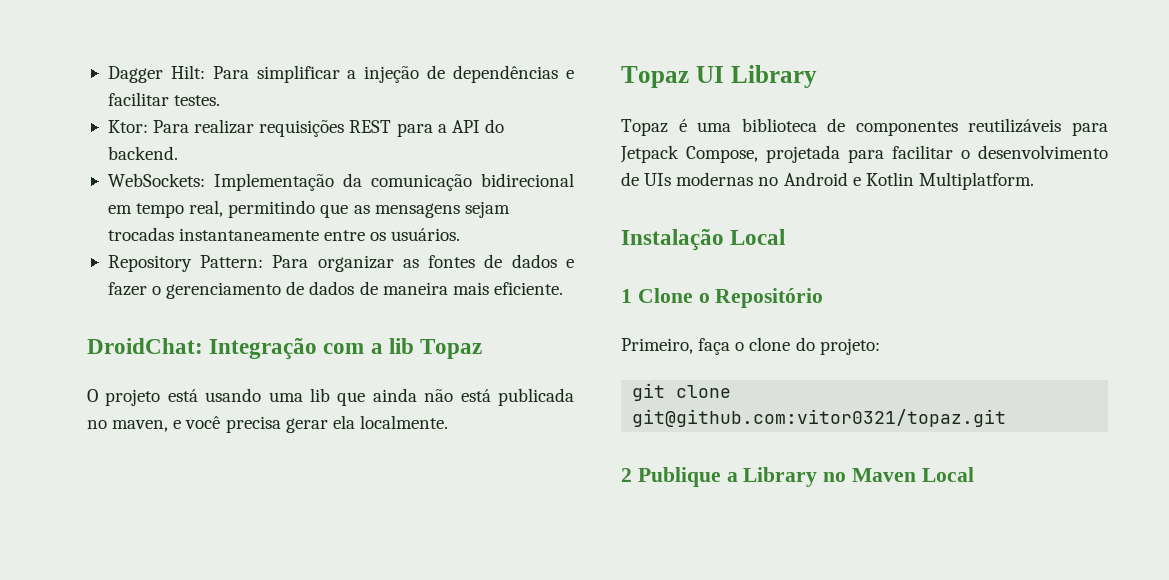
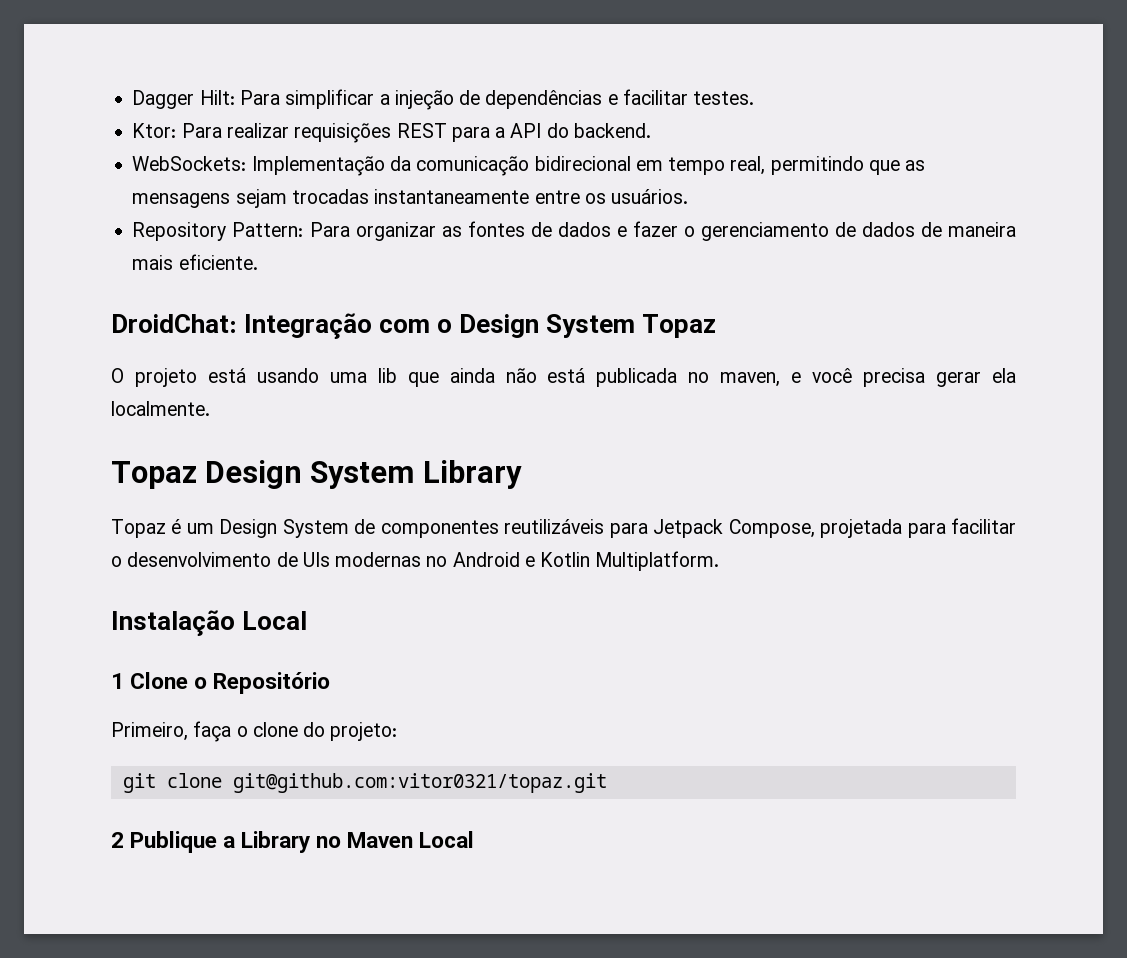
[370,338,414,354] a lib -> [437,314,636,338] o Design System
[695,66,724,83] UI -> [205,460,415,489] Design System
[697,118,817,132] uma biblioteca -> [186,519,349,538] um Design System

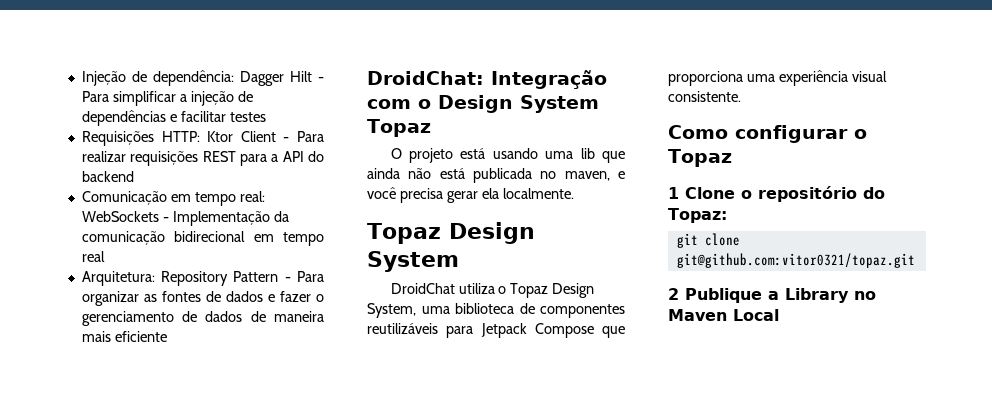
[132,90,235,109] Dagger Hilt: -> [81,70,324,86] Injeção de dependência: Dagger Hilt -
[693,91,755,105] [132,123,177,138] testes. // Ktor: -> [229,112,266,122] [81,131,290,146] testes // Requisições HTTP: Ktor Client -
[573,123,651,138] [132,156,247,171] backend. // WebSockets: -> [81,171,134,182] [81,191,265,206] [81,211,169,222] backend // Comunicação em tempo real: WebSockets -
[730,156,926,175] [132,189,689,208] [132,222,304,241] real, permitindo que as mensagens sejam trocadas instantaneamente entre os usuários. // Repository Pattern: -> [81,251,105,262] [81,271,291,286] real // Arquitetura: Repository Pattern -
[178,254,258,270] eficiente. -> [114,331,167,342] eficiente
[422,460,522,489] [111,519,349,538] Library // Topaz é um Design System -> [390,283,595,298] [367,303,514,318] // DroidChat utiliza o Topaz Design System, uma biblioteca
[728,518,1016,538] [111,551,720,571] [111,610,308,636] [111,672,331,694] [111,721,398,742] Compose, projetada para facilitar o desenvolvimento de UIs modernas no Android e Kotlin Multiplatform. // Instalação Local // 1 Clone o Repositório // Primeiro, faça o clone do projeto: -> [534,323,625,338] [668,70,887,86] [668,91,741,102] [668,125,867,143] [668,149,732,167] [668,186,885,202] [668,208,727,223] Compose que proporciona uma experiência visual consistente. // Como configurar o Topaz // 1 Clone o repositório do Topaz:

